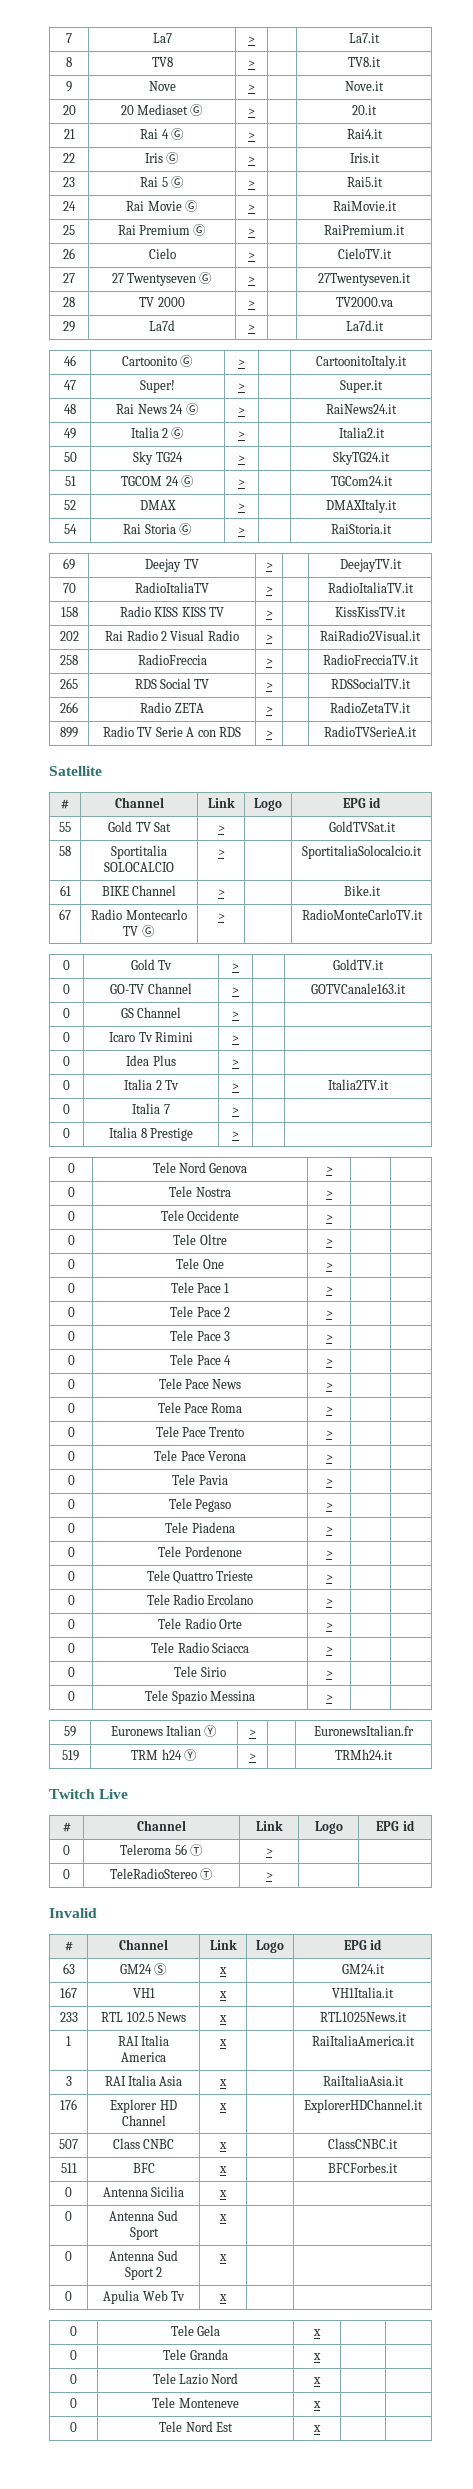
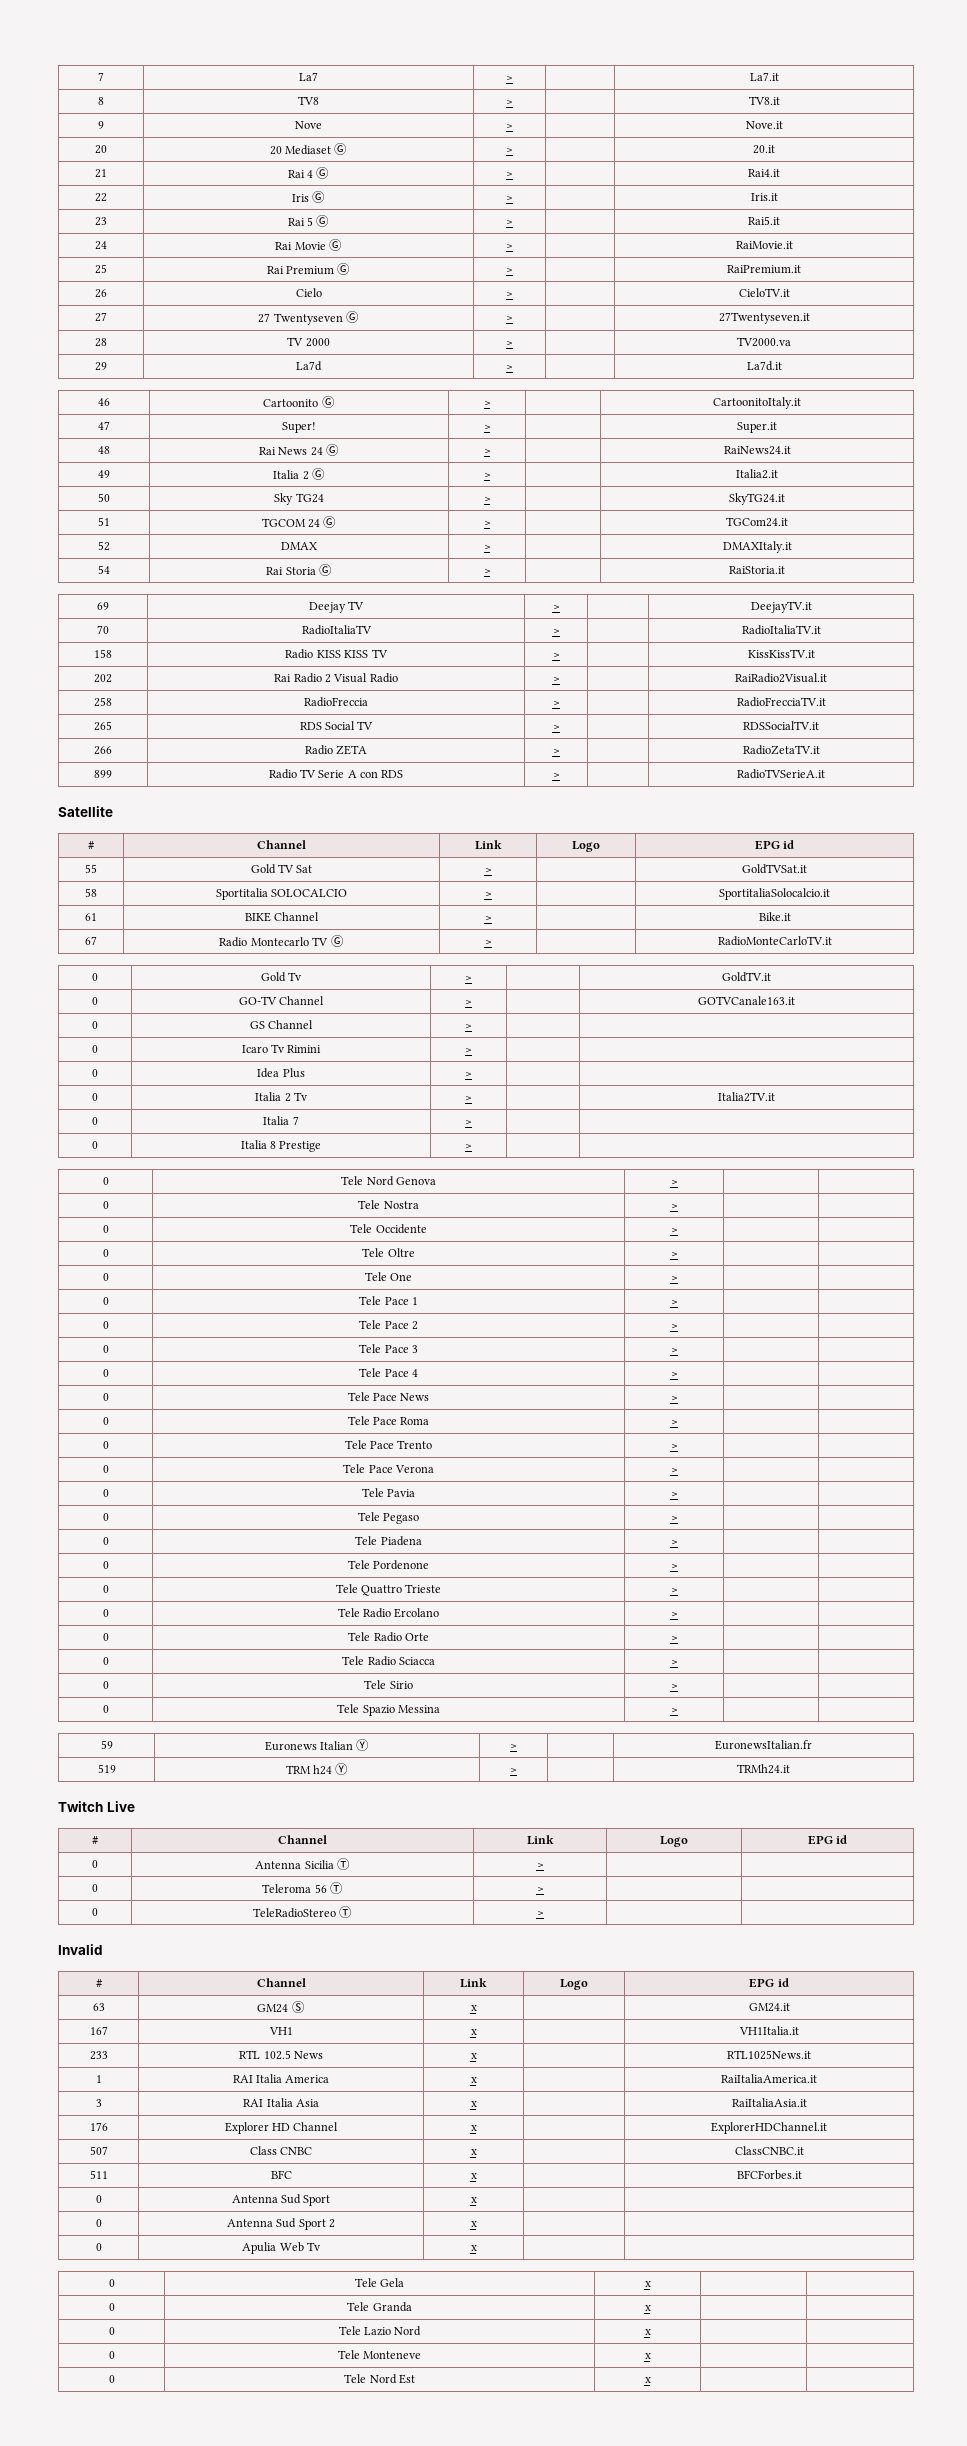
(415, 1825) none -> [92,1860,98,1868] [255,1858,350,1870] [536,1863,544,1868] // 0 | Antenna Sicilia Ⓣ | > | |
[65,2187,72,2197] [102,2186,185,2197] [219,2190,227,2197] // 0 | Antenna Sicilia | x | | -> (802, 2175) none

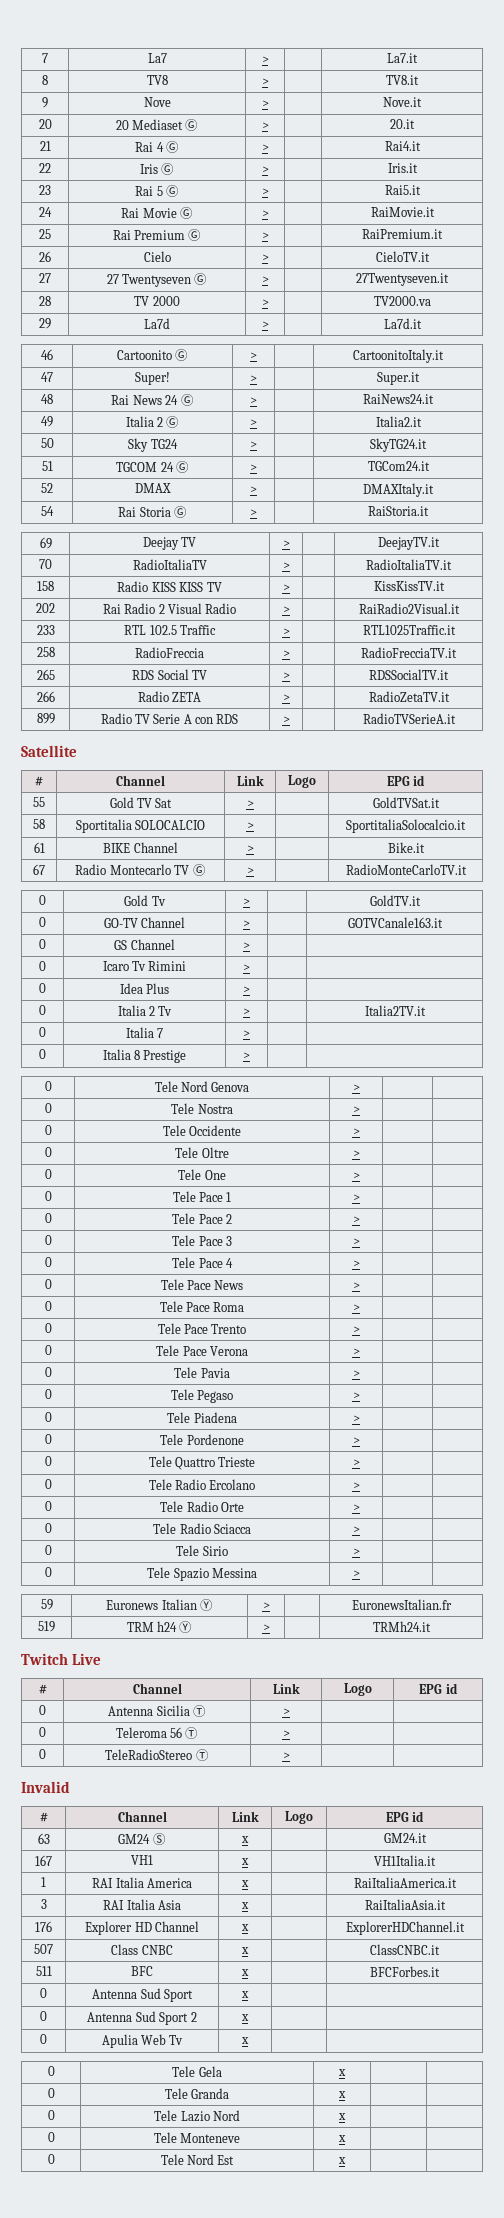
(827, 678) none -> [36,625,55,635] [124,625,216,635] [282,628,290,635] [362,625,456,635] // 233 | RTL 102.5 Traffic | > | | RTL1025Traffic.it
[89,2051,108,2060] [239,2050,323,2060] [470,2053,477,2059] [727,2050,811,2060] // 233 | RTL 102.5 News | x | | RTL1025News.it -> (436, 1860) none

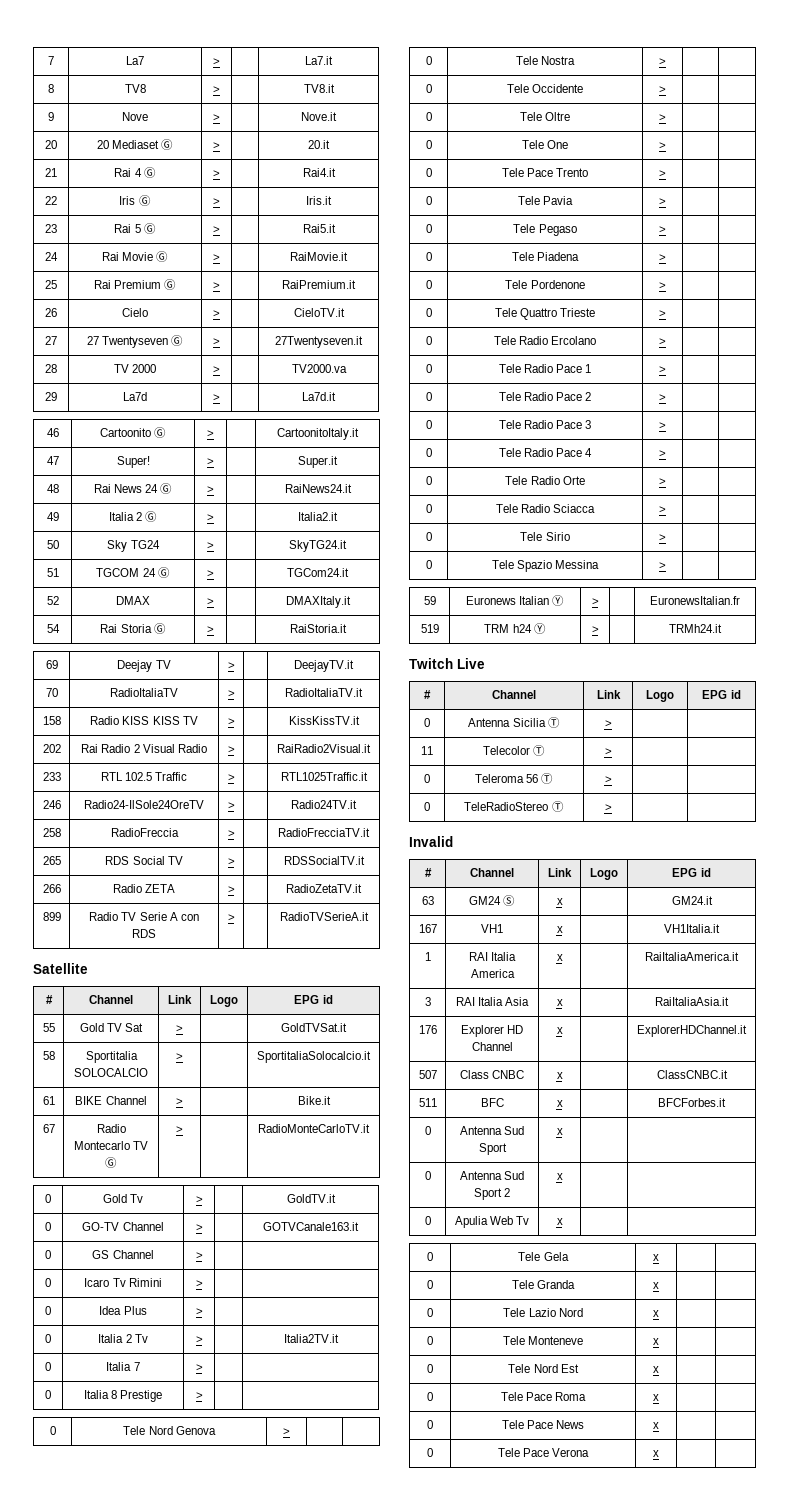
(456, 630) none -> [42,800,61,809] [84,800,204,809] [227,802,235,809] [291,800,357,809] // 246 | Radio24-IlSole24OreTV | > | | Radio24TV.it
[44,1191,52,1201] [172,1191,232,1202] [352,1194,360,1201] [44,1213,52,1223] [172,1213,232,1224] [352,1216,360,1223] [44,1235,52,1245] [172,1235,232,1246] [352,1238,360,1245] [44,1257,52,1267] [172,1257,233,1268] [352,1260,360,1267] [44,1279,52,1289] [160,1279,244,1290] [352,1282,360,1289] [44,1301,52,1311] [159,1301,245,1312] [352,1304,360,1311] // 0 | Tele Pace 1 | > | | // 0 | Tele Pace 2 | > | | // 0 | Tele Pace 3 | > | | // 0 | Tele Pace 4 | > | | // 0 | Tele Pace News | > | | // 0 | Tele Pace Roma | > | | -> (666, 145) none
[44,1345,52,1355] [156,1345,248,1356] [352,1348,360,1355] // 0 | Tele Pace Verona | > | | -> (666, 173) none
(360, 1485) none -> [425,364,432,373] [498,364,592,373] [659,366,666,373] [425,392,432,401] [498,392,592,401] [659,394,666,401] [425,420,432,429] [498,420,592,429] [659,422,666,429] [425,448,432,457] [498,448,593,457] [659,450,666,457] // 0 | Tele Radio Pace 1 | > | | // 0 | Tele Radio Pace 2 | > | | // 0 | Tele Radio Pace 3 | > | | // 0 | Tele Radio Pace 4 | > | |
(290, 1711) none -> [421,746,433,755] [482,745,546,756] [604,748,612,755] // 11 | Telecolor Ⓣ | > | |
(346, 2160) none -> [427,1392,433,1401] [500,1392,587,1401] [653,1394,659,1401] [427,1420,433,1429] [501,1420,585,1429] [653,1422,659,1429] [427,1448,433,1457] [497,1448,590,1457] [653,1450,659,1457] // 0 | Tele Pace Roma | x | | // 0 | Tele Pace News | x | | // 0 | Tele Pace Verona | x | |

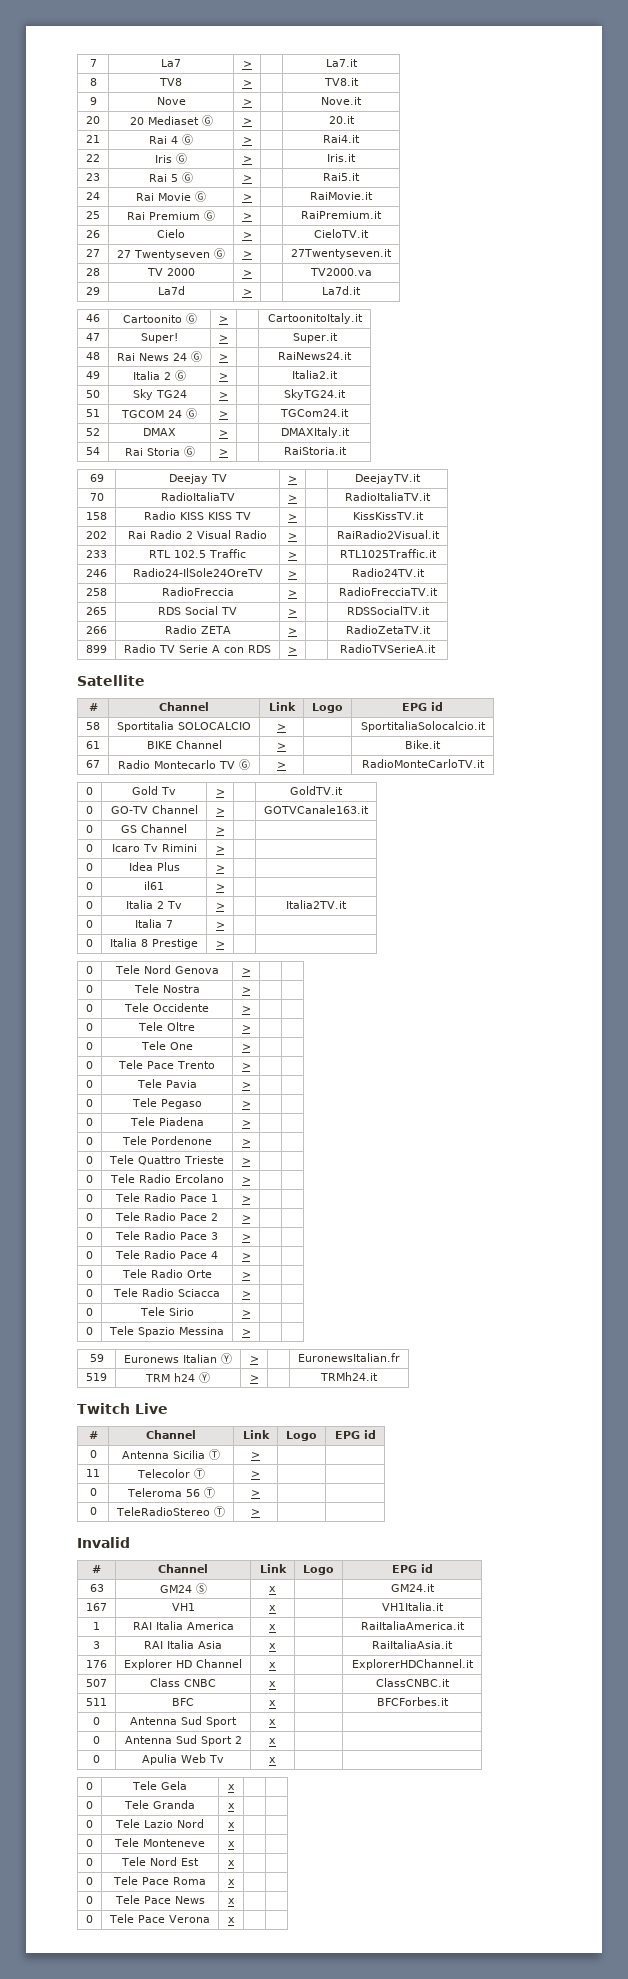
[42,1023,55,1032] [79,1023,144,1032] [176,1025,183,1032] [281,1023,347,1032] // 55 | Gold TV Sat | > | | GoldTVSat.it -> (443, 706) none
(203, 1311) none -> [86,882,93,890] [144,881,164,890] [215,884,225,890] // 0 | il61 | > | |

